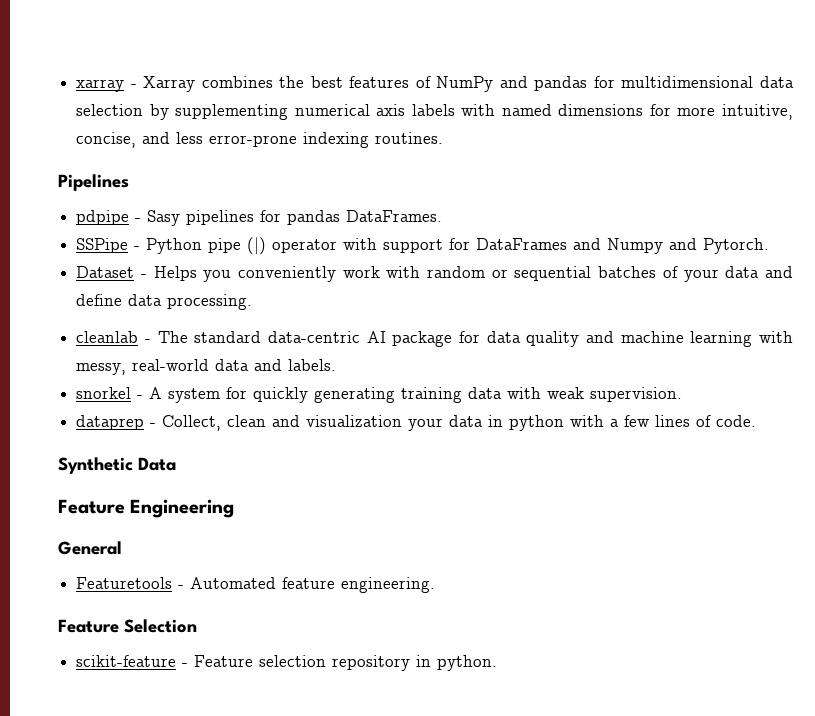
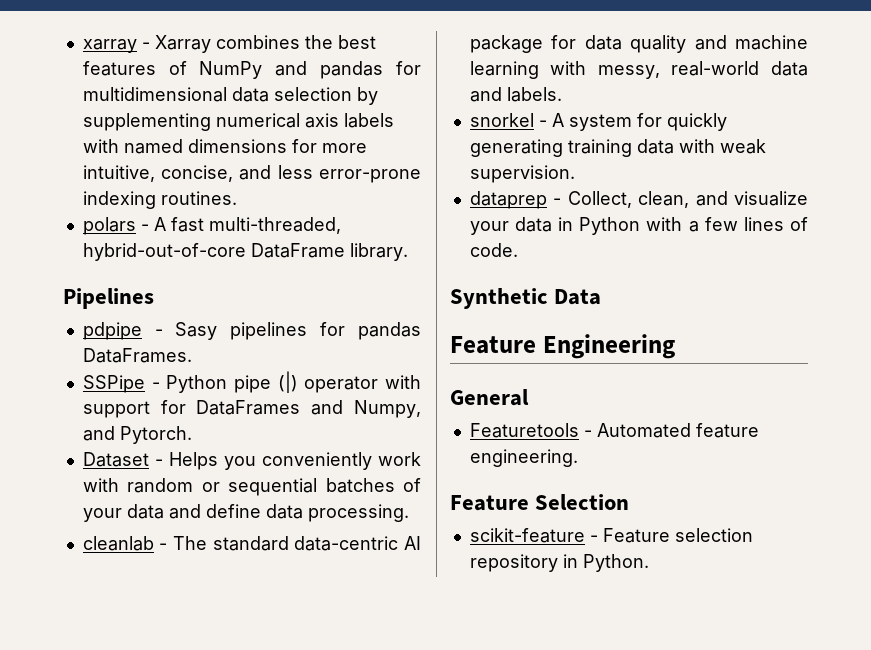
(444, 138) none -> [82,217,341,235] [82,243,408,261] // polars - A fast multi-threaded, hybrid-out-of-core DataFrame library.
[607,238,664,254] Numpy -> [354,400,421,418] Numpy,
[227,415,403,427] clean and visualization -> [638,191,808,208] clean, and visualize
[509,415,565,431] python -> [579,217,641,235] Python
[437,655,498,671] python. -> [582,554,649,572] Python.

